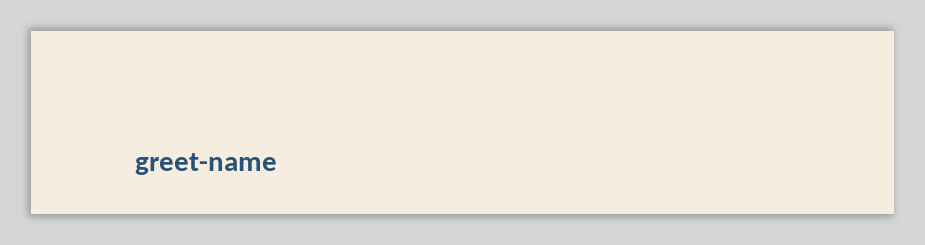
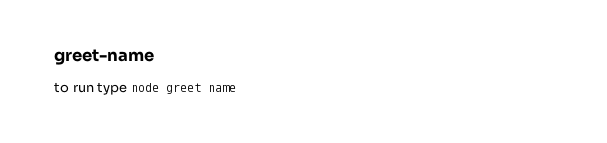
(277, 164) none -> [54,82,236,95] // to run type node greet name

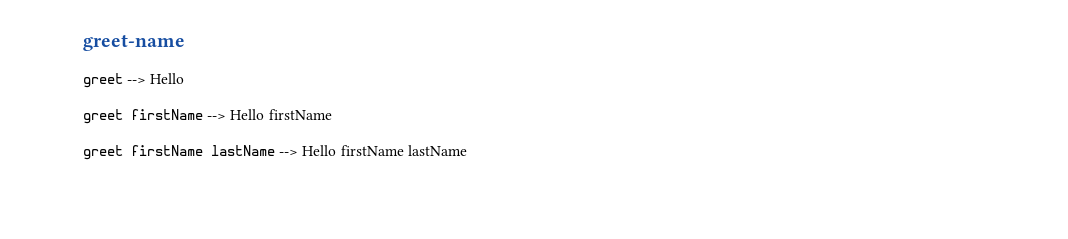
[54,82,236,95] to run type node greet name -> [83,73,185,88] [83,109,332,124] [83,145,467,160] greet --> Hello // greet firstName --> Hello firstName // greet firstName lastName --> Hello firstName lastName

